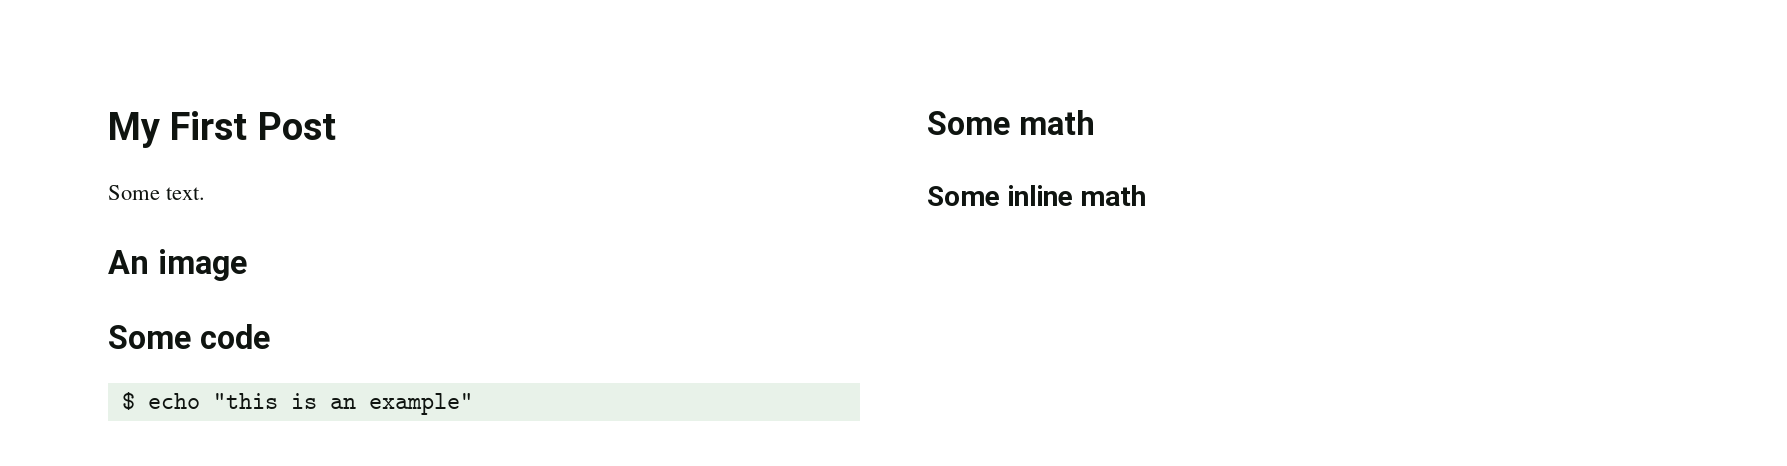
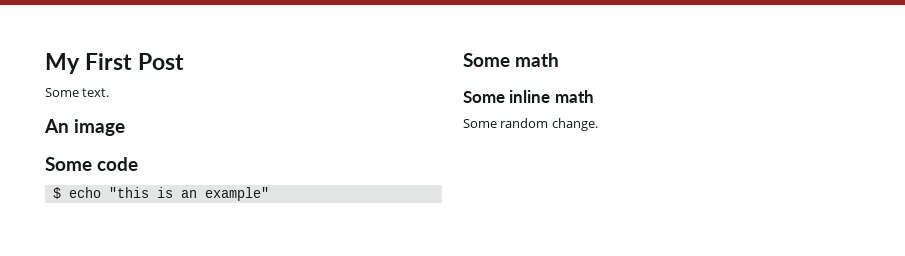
(1147, 195) none -> [463,118,598,131] // Some random change.

